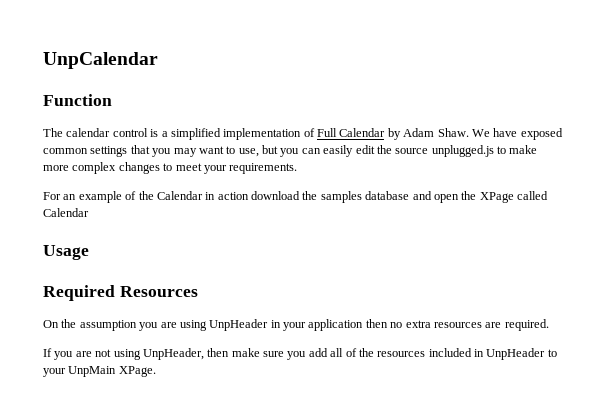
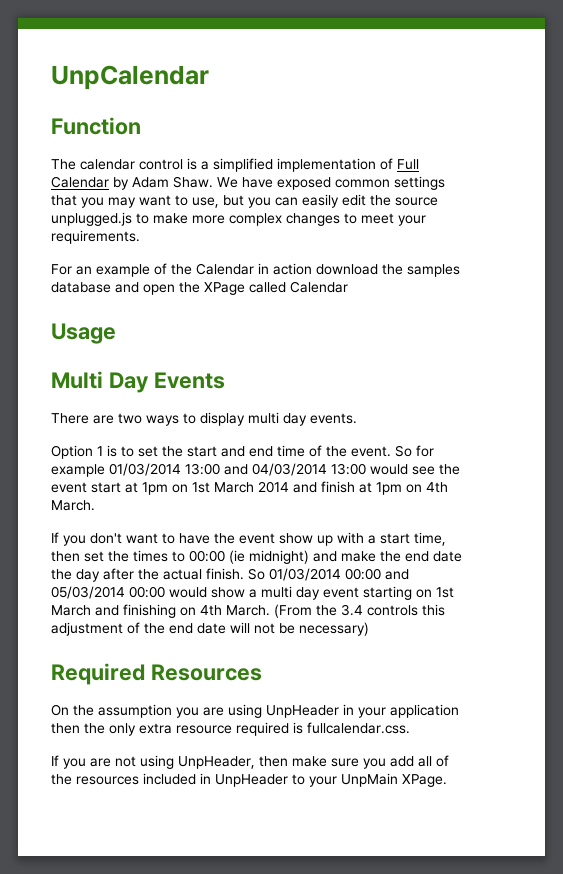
(89, 252) none -> [51,371,225,393] [51,412,357,426] [51,445,434,459] [51,463,460,477] [51,481,448,495] [51,500,95,511] [51,532,446,546] [51,550,462,564] [51,568,409,582] [51,586,454,600] [51,604,445,618] [51,622,369,636] // Multi Day Events // There are two ways to display multi day events. // Option 1 is to set the start and end time of the event. So for example 01/03/2014 13:00 and 04/03/2014 13:00 would see the event start at 1pm on 1st March 2014 and finish at 1pm on 4th March. // If you don't want to have the event show up with a start time, then set the times to 00:00 (ie midnight) and make the end date the day after the actual finish. So 01/03/2014 00:00 and 05/03/2014 00:00 would show a multi day event starting on 1st March and finishing on 4th March. (From the 3.4 controls this adjustment of the end date will not be necessary)
[390,319,549,331] no extra resources are required. -> [84,722,410,736] the only extra resource required is fullcalendar.css.

